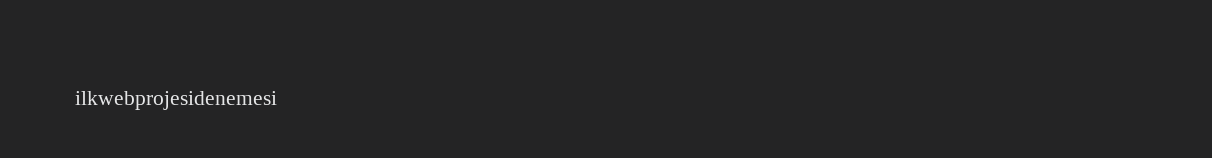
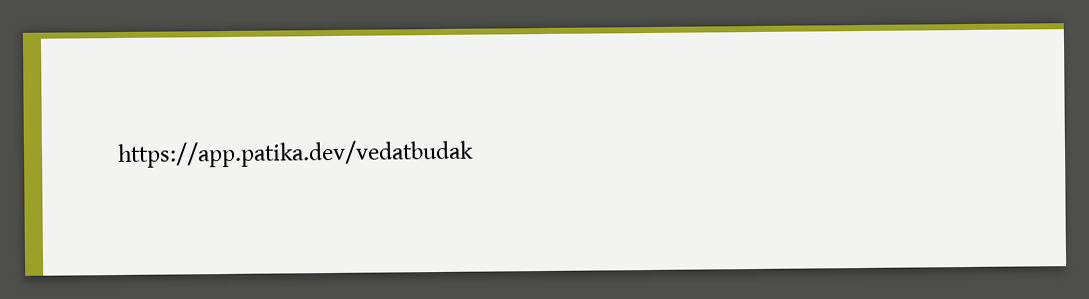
[75,91,277,110] ilkwebprojesidenemesi -> [117,139,474,169] https://app.patika.dev/vedatbudak

